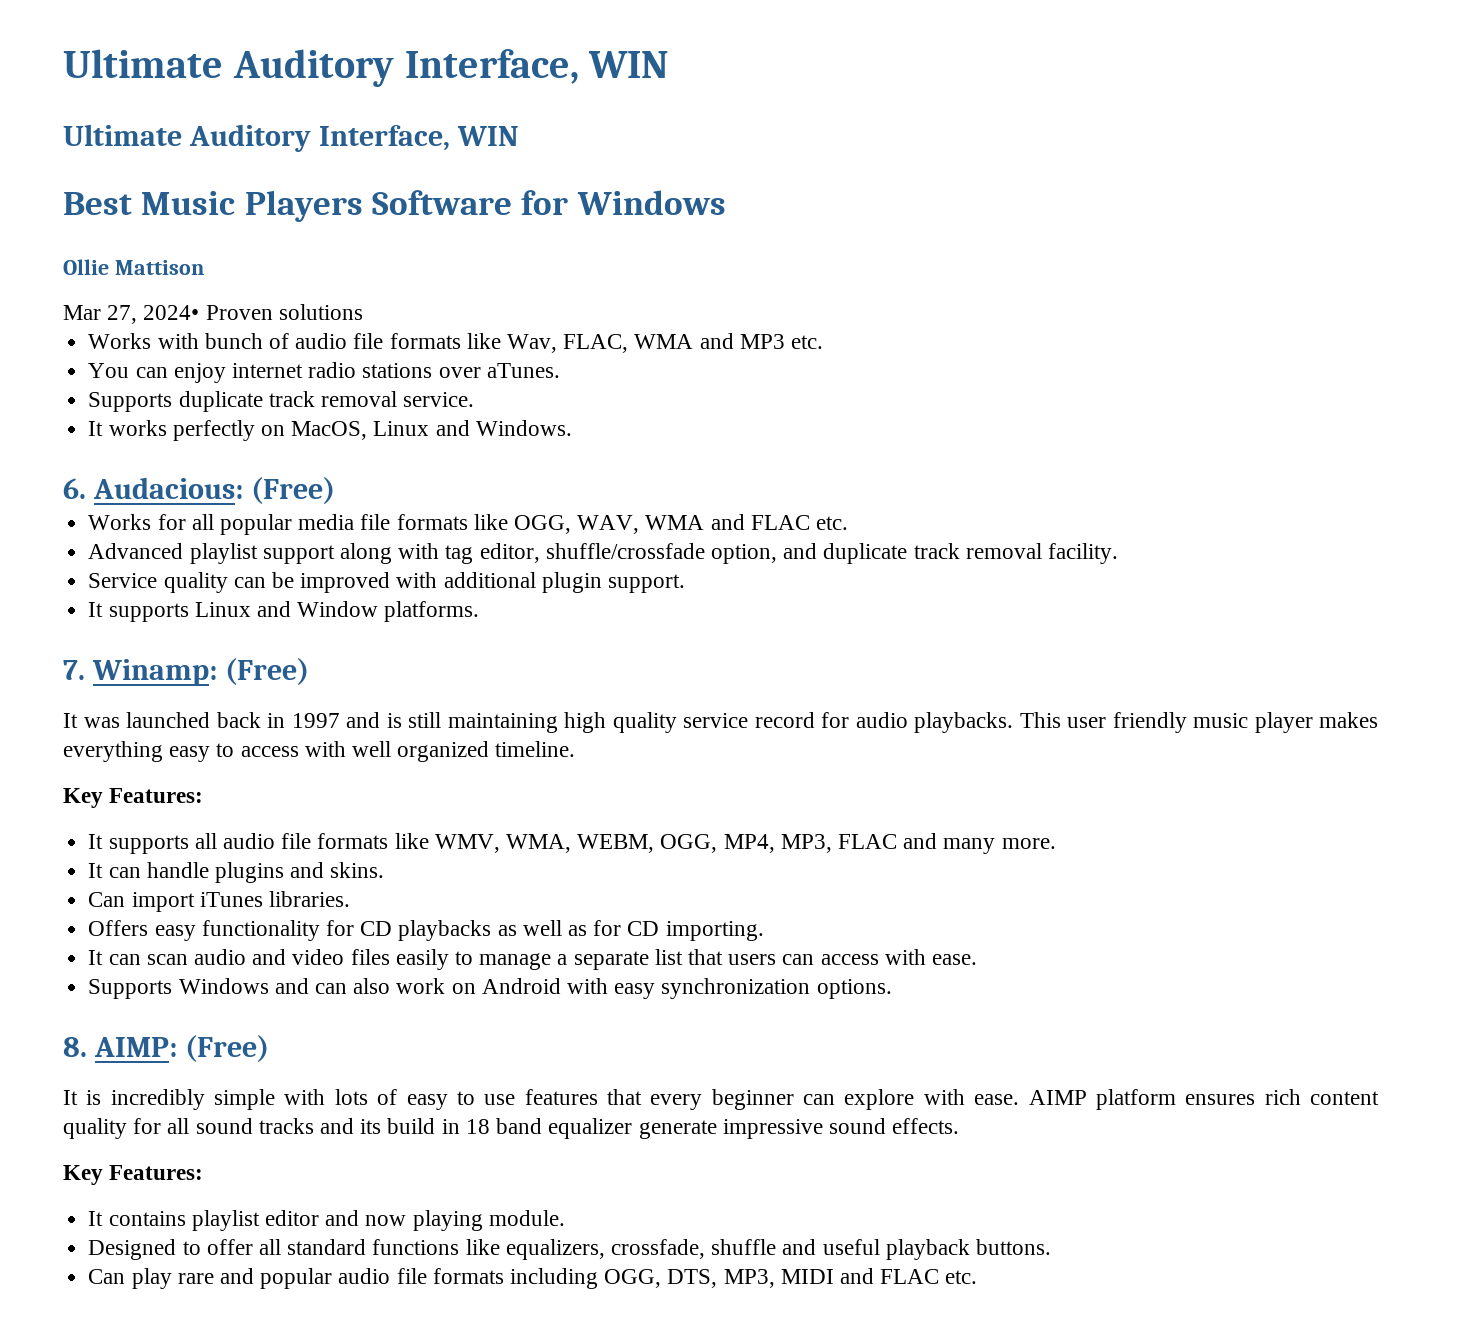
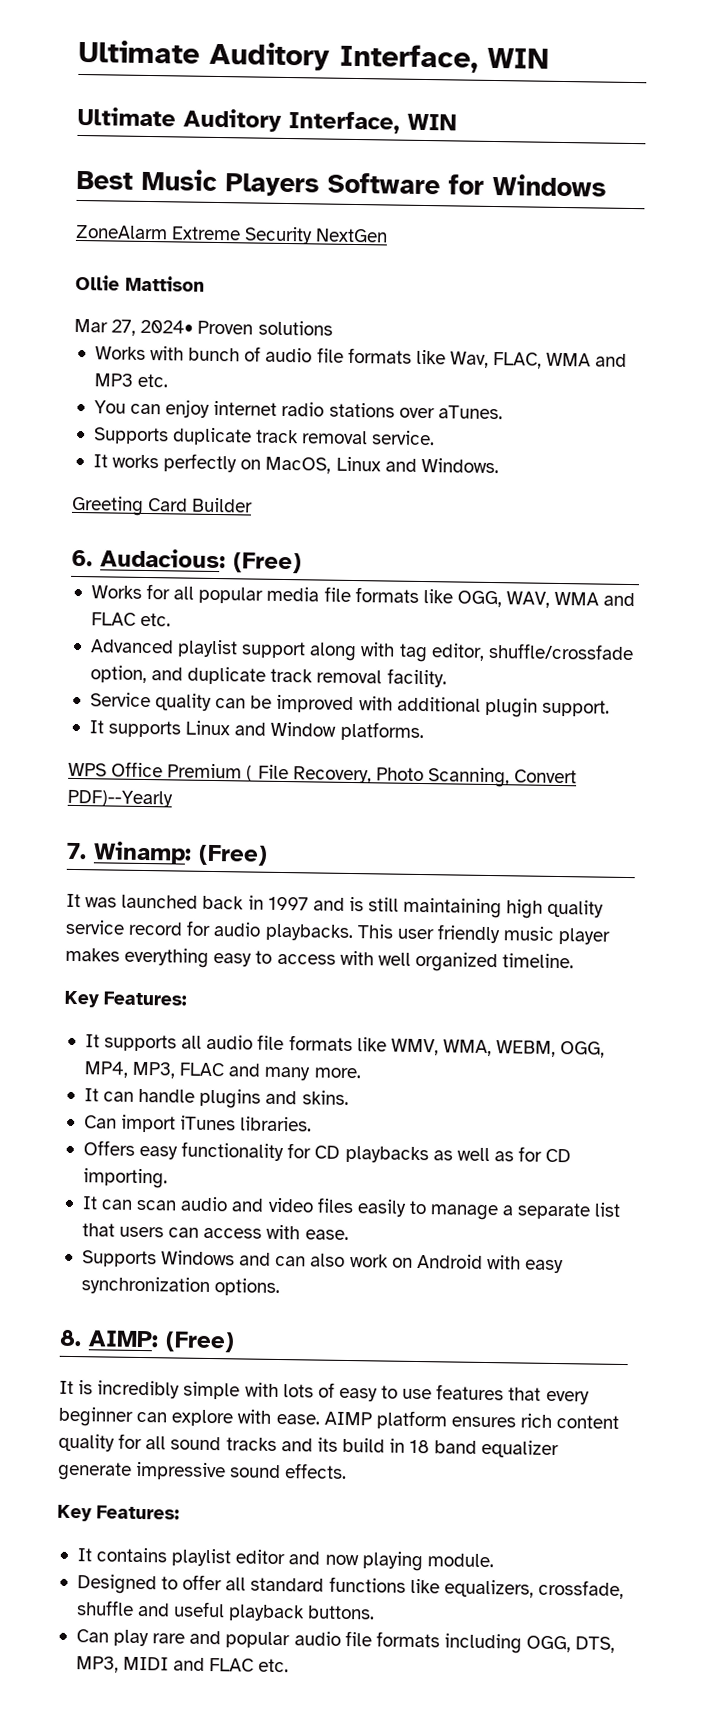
(726, 202) none -> [75,224,389,245] // ZoneAlarm Extreme Security NextGen
(572, 428) none -> [71,495,254,516] // Greeting Card Builder
(480, 611) none -> [68,761,578,788] [67,789,173,808] // WPS Office Premium ( File Recovery, Photo Scanning, Convert PDF)--Yearly

